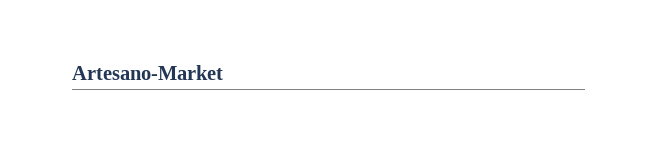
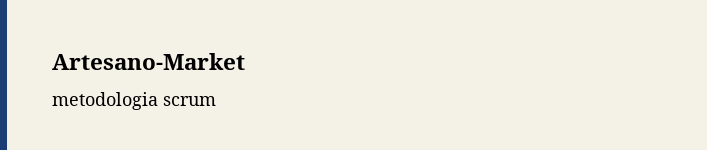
(223, 72) none -> [52,92,216,110] // metodologia scrum

